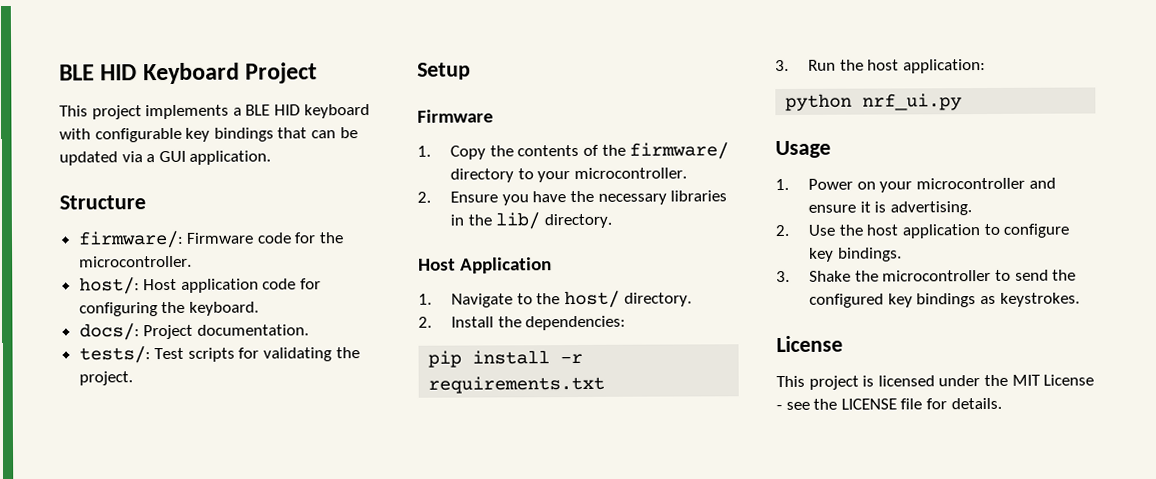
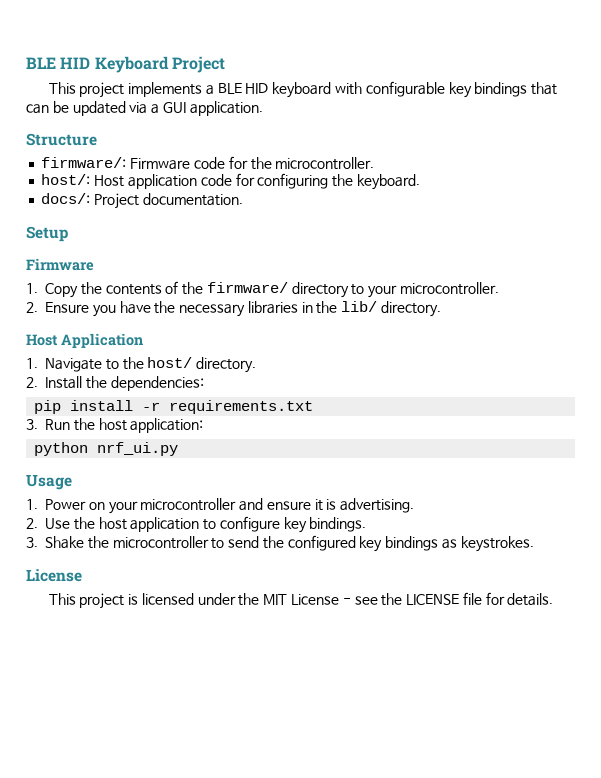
[78,346,360,364] [78,371,133,386] // tests/: Test scripts for validating the project. -> (243, 199) none

